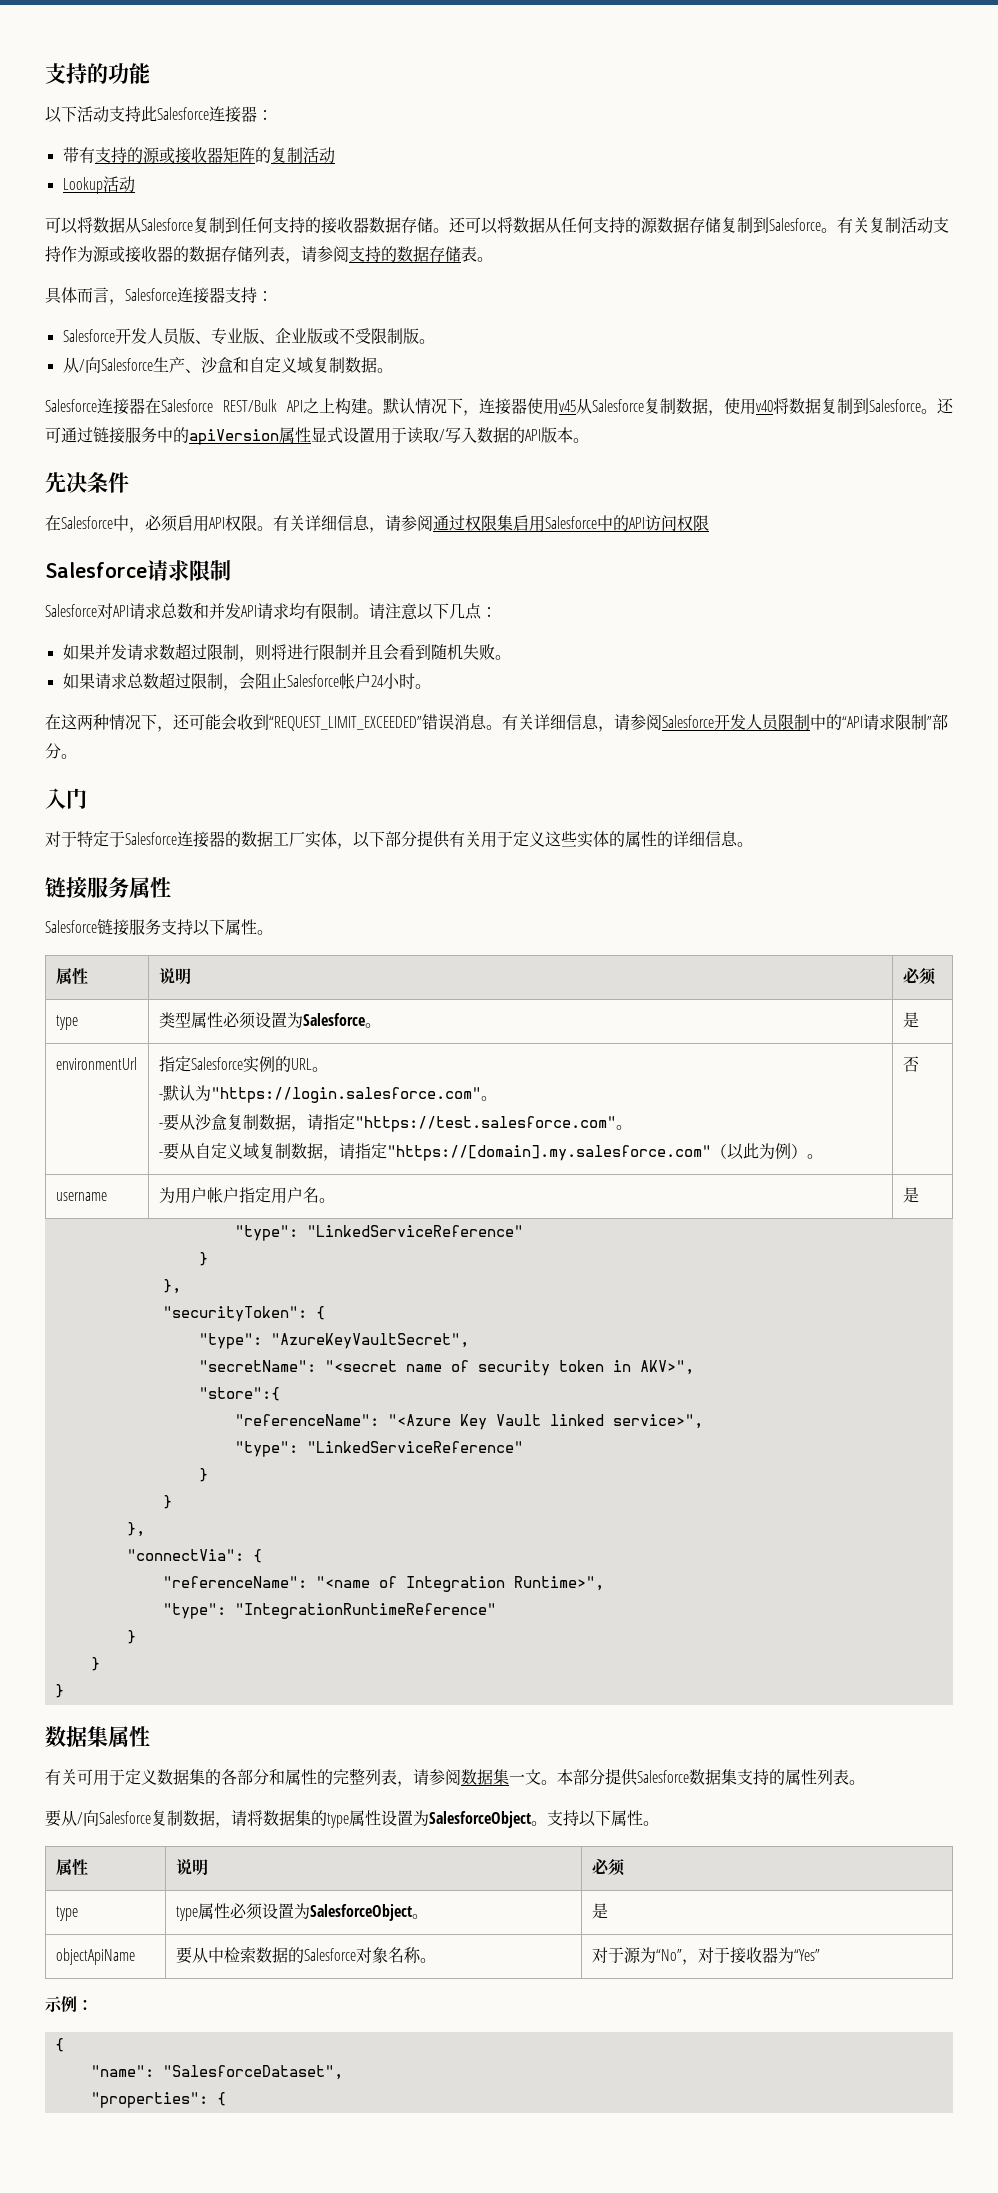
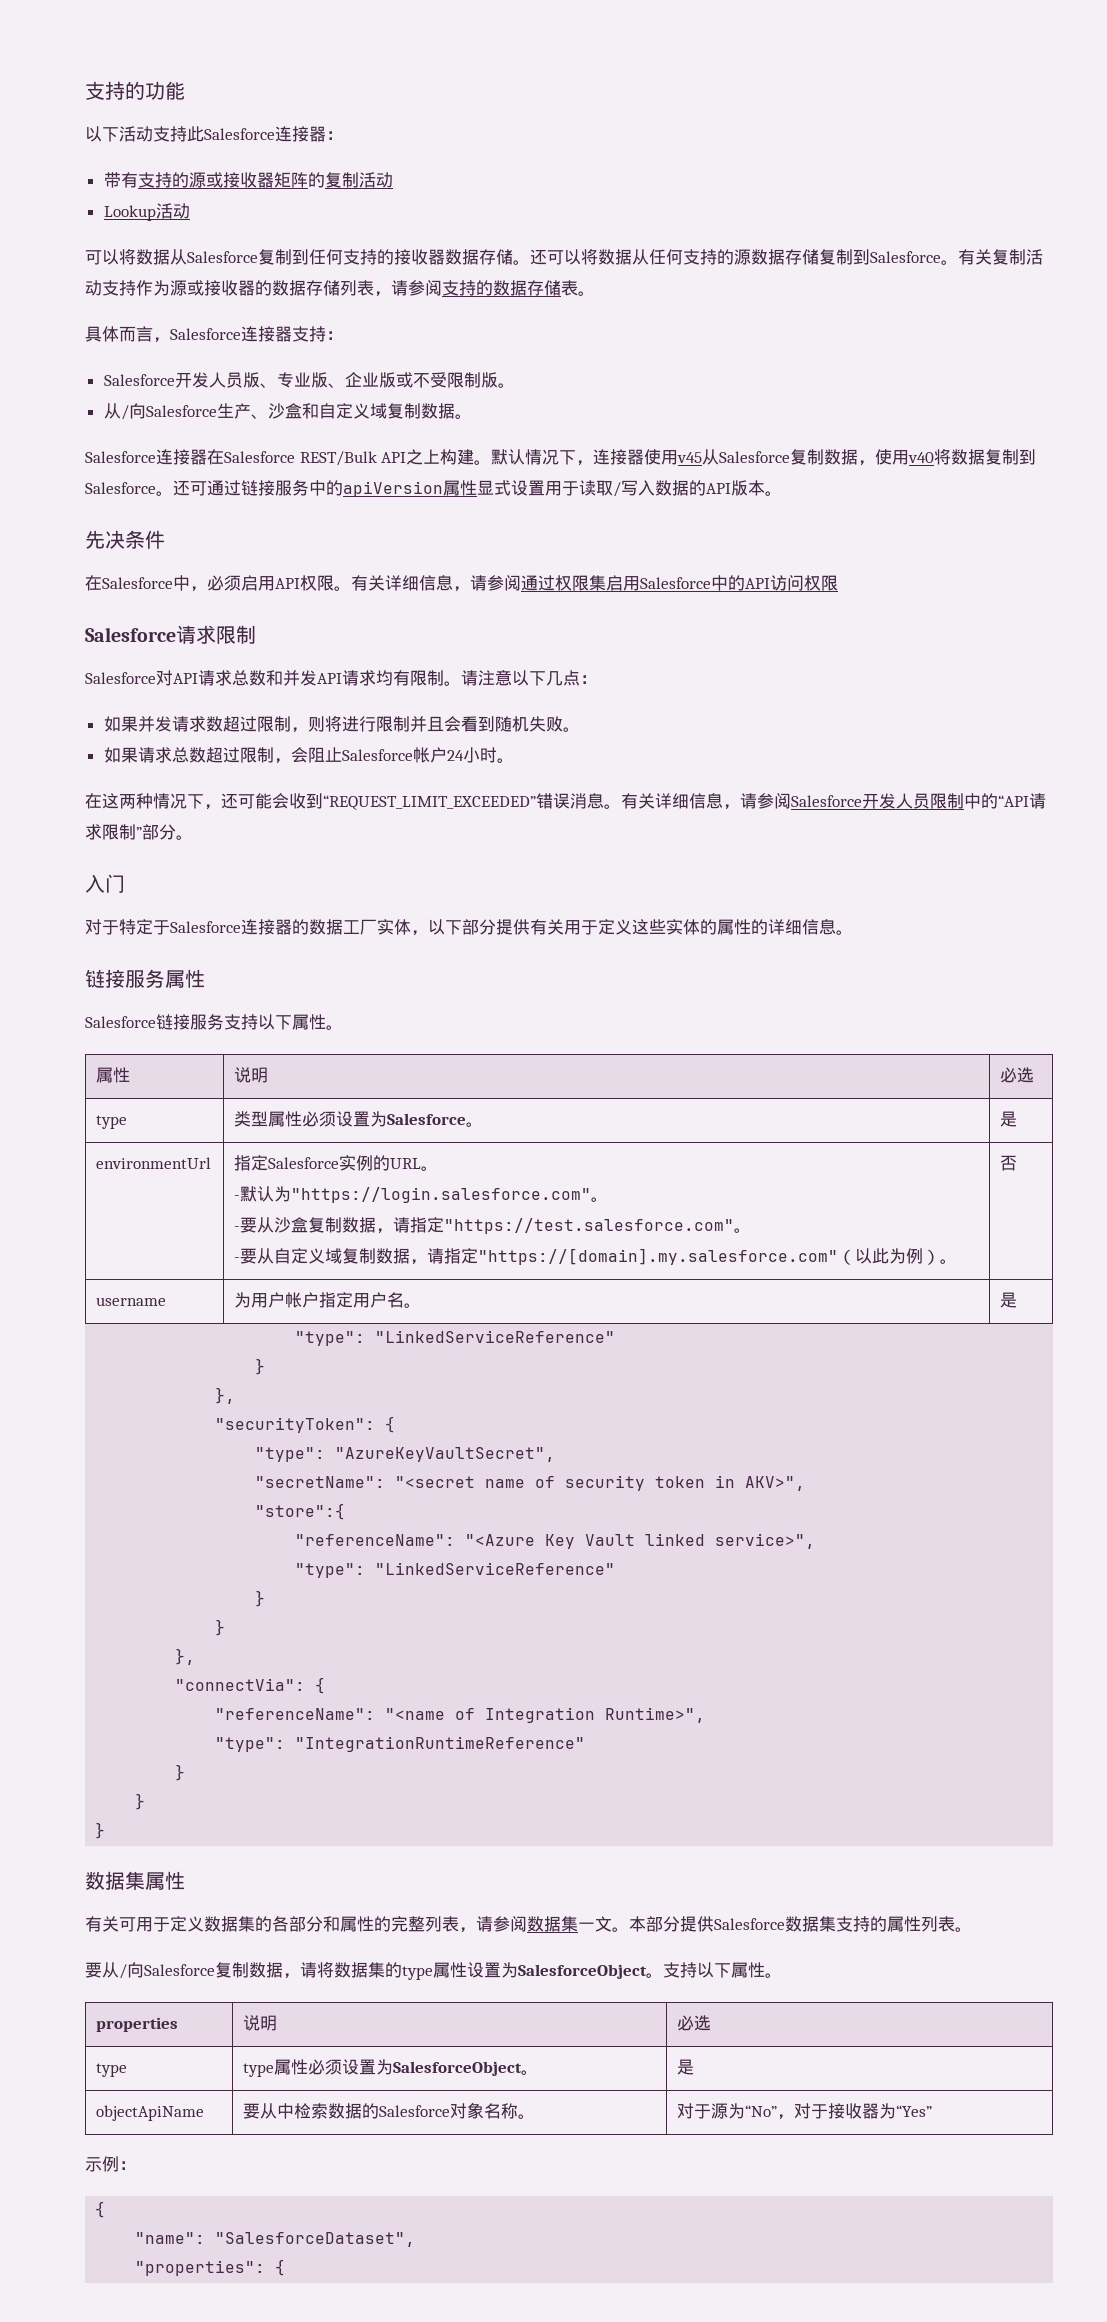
[918,967,936,985] 须 -> [1017,1067,1035,1083] 选
[55,1858,88,1875] [175,1859,208,1875] [591,1858,625,1876] 属性 | 说明 | 必须 -> [96,2017,179,2032] [243,2015,278,2031] [677,2015,712,2031] properties | 说明 | 必选

